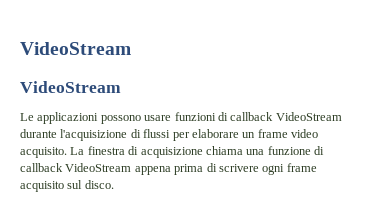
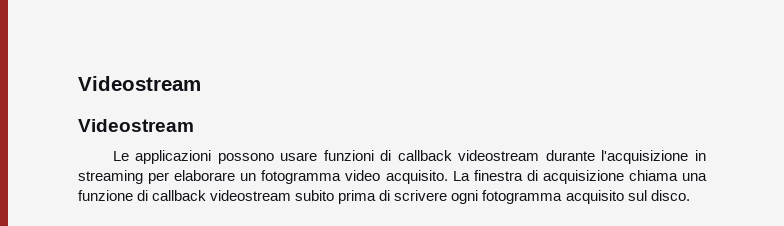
[20,42,131,55] [20,81,121,93] VideoStream // VideoStream -> [78,76,201,91] [78,119,194,132] Videostream // Videostream
[275,112,342,121] VideoStream -> [458,150,540,161] videostream
[130,129,171,138] di flussi -> [695,150,707,161] [78,170,143,184] in streaming
[257,129,288,138] frame -> [261,170,342,184] fotogramma
[65,163,171,175] VideoStream appena -> [210,190,335,201] videostream subito
[286,163,317,172] frame -> [482,190,563,204] fotogramma

